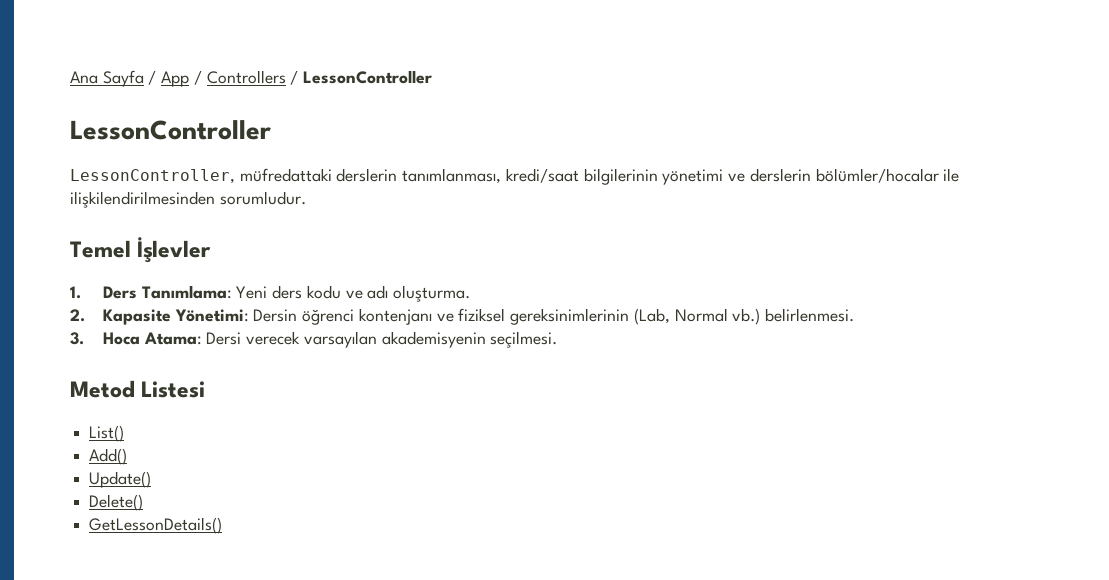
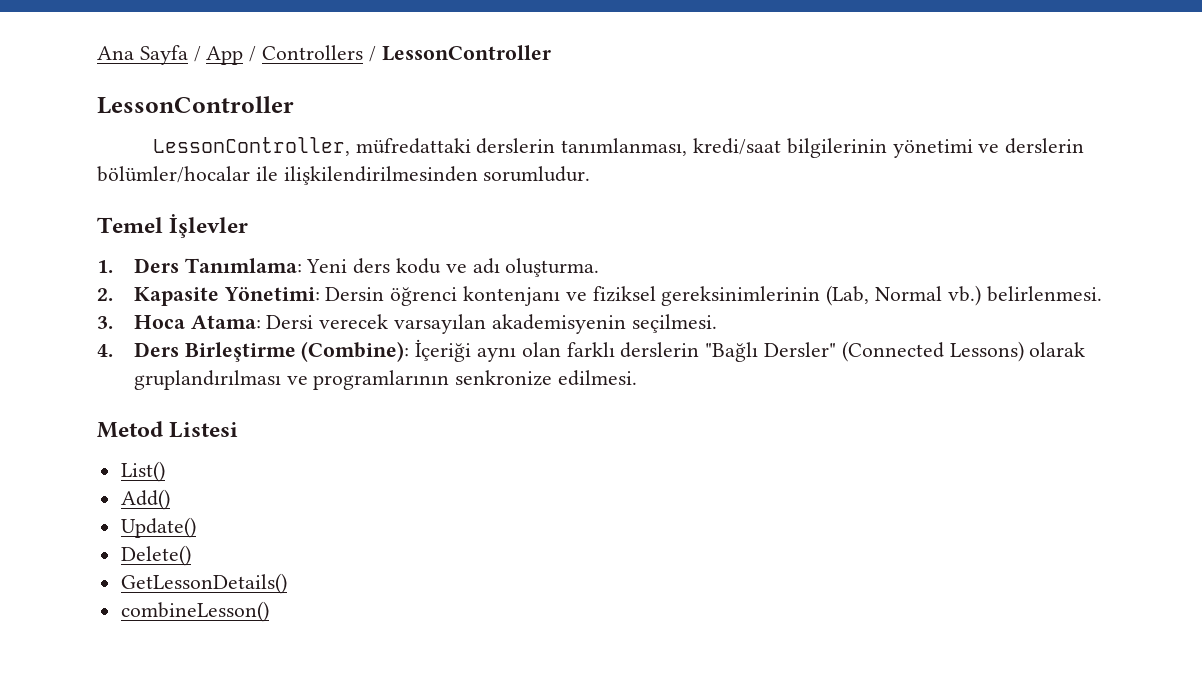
(558, 339) none -> [97,339,1086,362] [133,370,637,390] // 4. Ders Birleştirme (Combine): İçeriği aynı olan farklı derslerin "Bağlı Dersler" (Connected Lessons) olarak gruplandırılması ve programlarının senkronize edilmesi.
(223, 525) none -> [120,601,269,622] // combineLesson()

